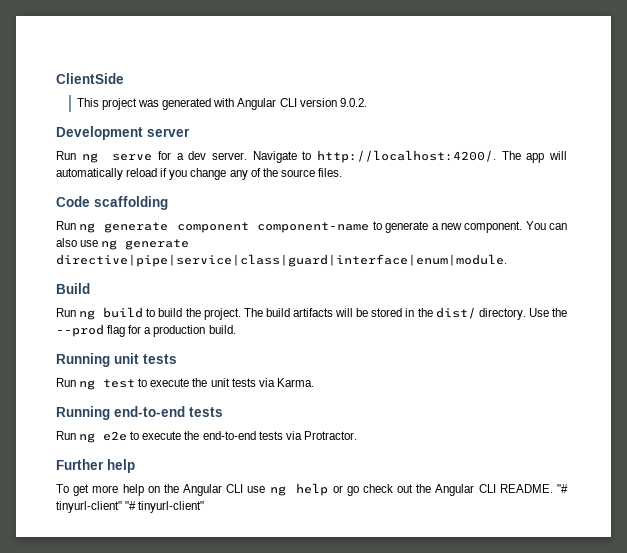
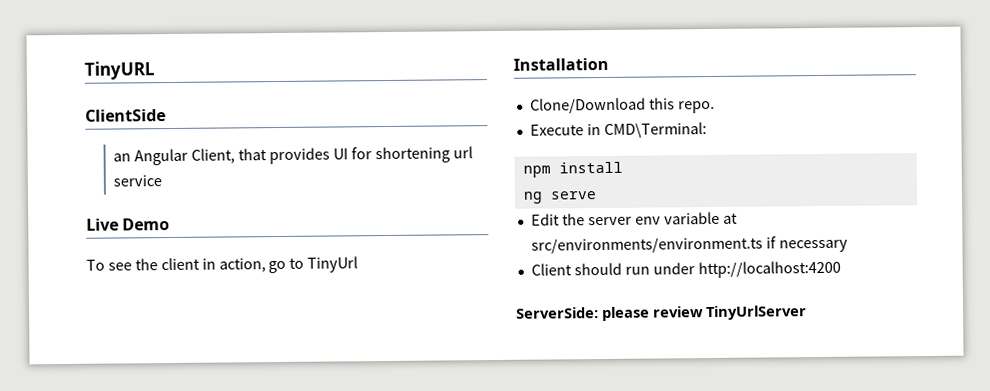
(56, 78) none -> [84,61,155,80] TinyURL //
[76,98,367,110] [56,126,190,140] [56,150,567,163] [56,168,342,180] [56,196,168,210] [56,221,567,233] [56,238,190,250] [56,254,507,267] [56,283,90,294] [56,307,567,320] [56,324,236,337] [56,353,177,367] [56,378,314,390] [56,406,223,420] [56,431,357,443] [56,459,135,473] [56,483,569,496] [56,501,205,513] This project was generated with Angular CLI version 9.0.2. // Development server // Run ng serve for a dev server. Navigate to http://localhost:4200/. The app will automatically reload if you change any of the source files. // Code scaffolding // Run ng generate component component-name to generate a new component. You can also use ng generate directive|pipe|service|class|guard|interface|enum|module. // Build // Run ng build to build the project. The build artifacts will be stored in the dist/ directory. Use the --prod flag for a production build. // Running unit tests // Run ng test to execute the unit tests via Karma. // Running end-to-end tests // Run ng e2e to execute the end-to-end tests via Protractor. // Further help // To get more help on the Angular CLI use ng help or go check out the Angular CLI README. "# tinyurl-client" "# tinyurl-client" -> [113,146,473,166] [113,175,163,187] [86,218,171,231] [86,256,359,274] [513,57,609,71] [529,97,715,114] [529,122,707,138] [522,161,623,178] [522,191,597,204] [530,211,738,226] [530,236,848,254] [530,260,841,279] [516,305,807,322] an Angular Client, that provides UI for shortening url service // Live Demo // To see the client in action, go to TinyUrl // Installation // Clone/Download this repo. // Execute in CMD\Terminal: // npm install // ng serve // Edit the server env variable at src/environments/environment.ts if necessary // Client should run under http://localhost:4200 // ServerSide: please review TinyUrlServer

